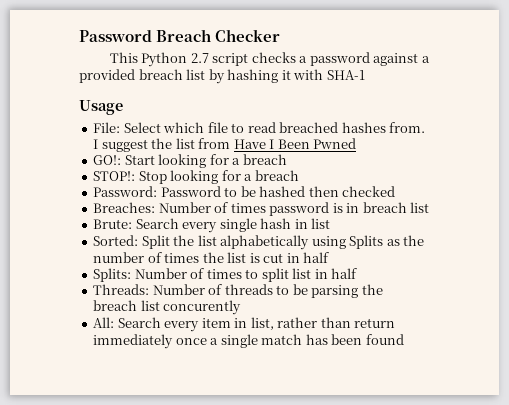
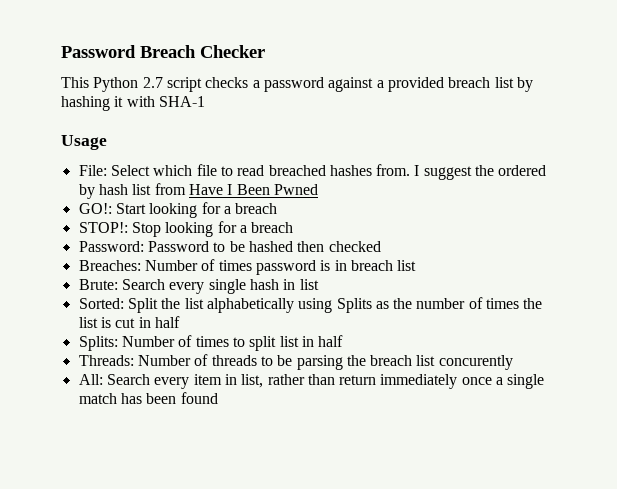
(173, 143) none -> [498,165,547,176] [78,184,128,199] ordered by hash

